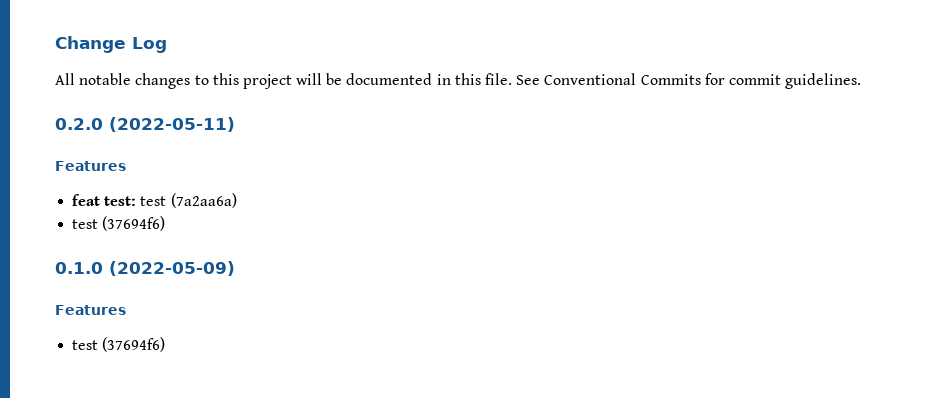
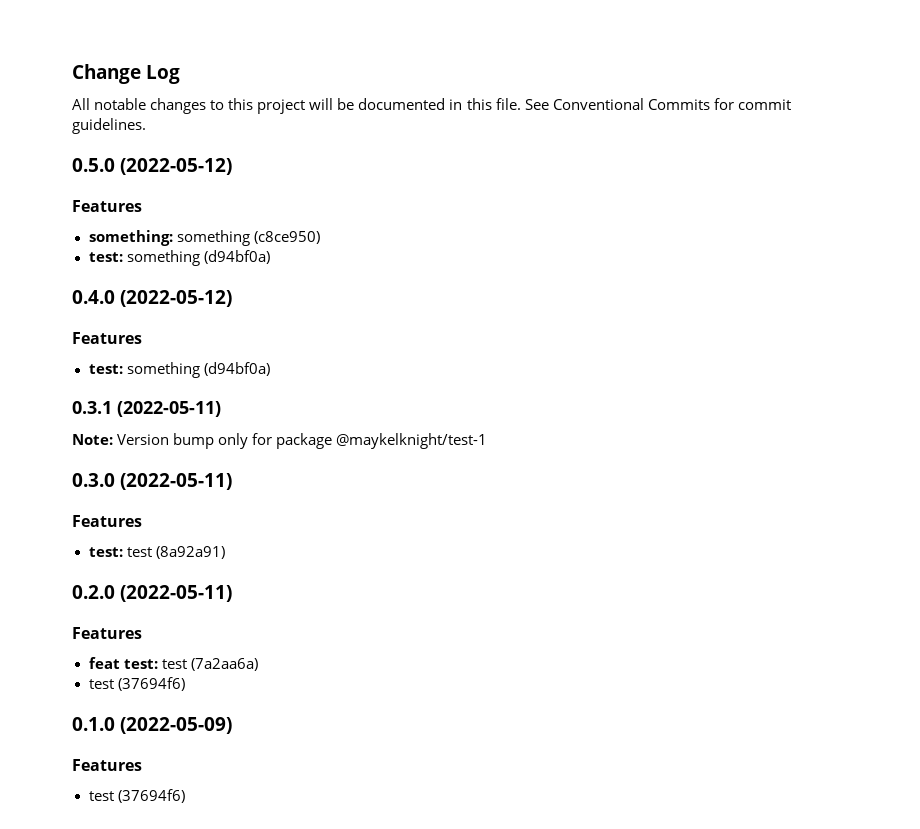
(862, 81) none -> [72,158,233,175] [72,200,142,212] [88,230,320,246] [88,250,270,266] [72,290,233,307] [72,332,142,344] [88,362,270,378] [72,401,221,417] [72,433,488,449] [72,473,233,490] [72,515,142,527] [88,546,225,559] // 0.5.0 (2022-05-12) // Features // something: something (c8ce950) // test: something (d94bf0a) // 0.4.0 (2022-05-12) // Features // test: something (d94bf0a) // 0.3.1 (2022-05-11) // Note: Version bump only for package @maykelknight/test-1 // 0.3.0 (2022-05-11) // Features // test: test (8a92a91)

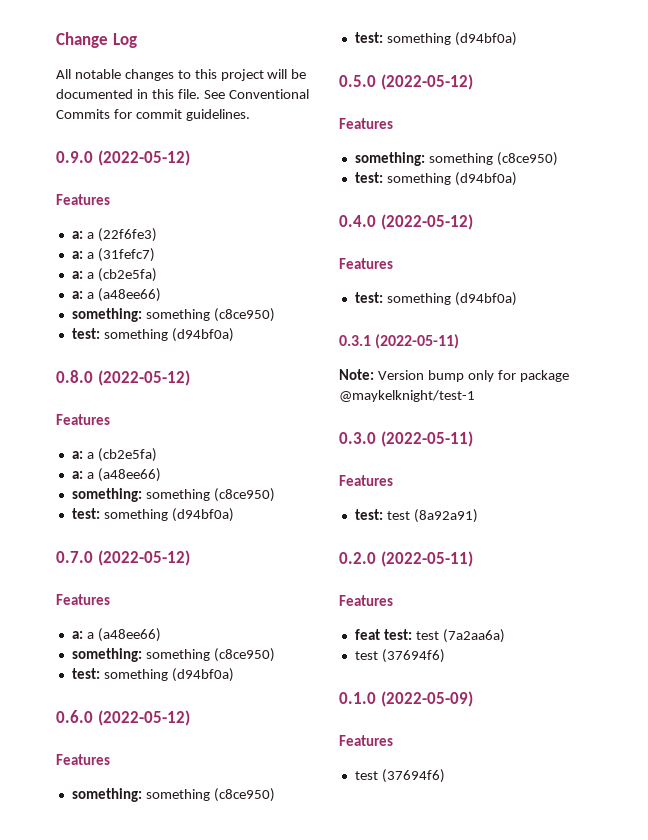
(146, 126) none -> [56,150,190,166] [56,194,110,205] [71,228,157,242] [71,248,155,262] [71,268,157,282] [71,288,161,302] [71,308,275,322] [71,328,234,342] [56,370,190,386] [56,414,110,425] [71,448,157,462] [71,468,161,482] [71,488,275,502] [71,508,234,522] [56,550,190,566] [56,594,110,605] [71,628,161,642] [71,648,275,662] [71,668,234,682] [56,710,190,726] [56,754,110,765] [71,788,275,802] [354,32,517,46] // 0.9.0 (2022-05-12) // Features // a: a (22f6fe3) // a: a (31fefc7) // a: a (cb2e5fa) // a: a (a48ee66) // something: something (c8ce950) // test: something (d94bf0a) // 0.8.0 (2022-05-12) // Features // a: a (cb2e5fa) // a: a (a48ee66) // something: something (c8ce950) // test: something (d94bf0a) // 0.7.0 (2022-05-12) // Features // a: a (a48ee66) // something: something (c8ce950) // test: something (d94bf0a) // 0.6.0 (2022-05-12) // Features // something: something (c8ce950) // test: something (d94bf0a)

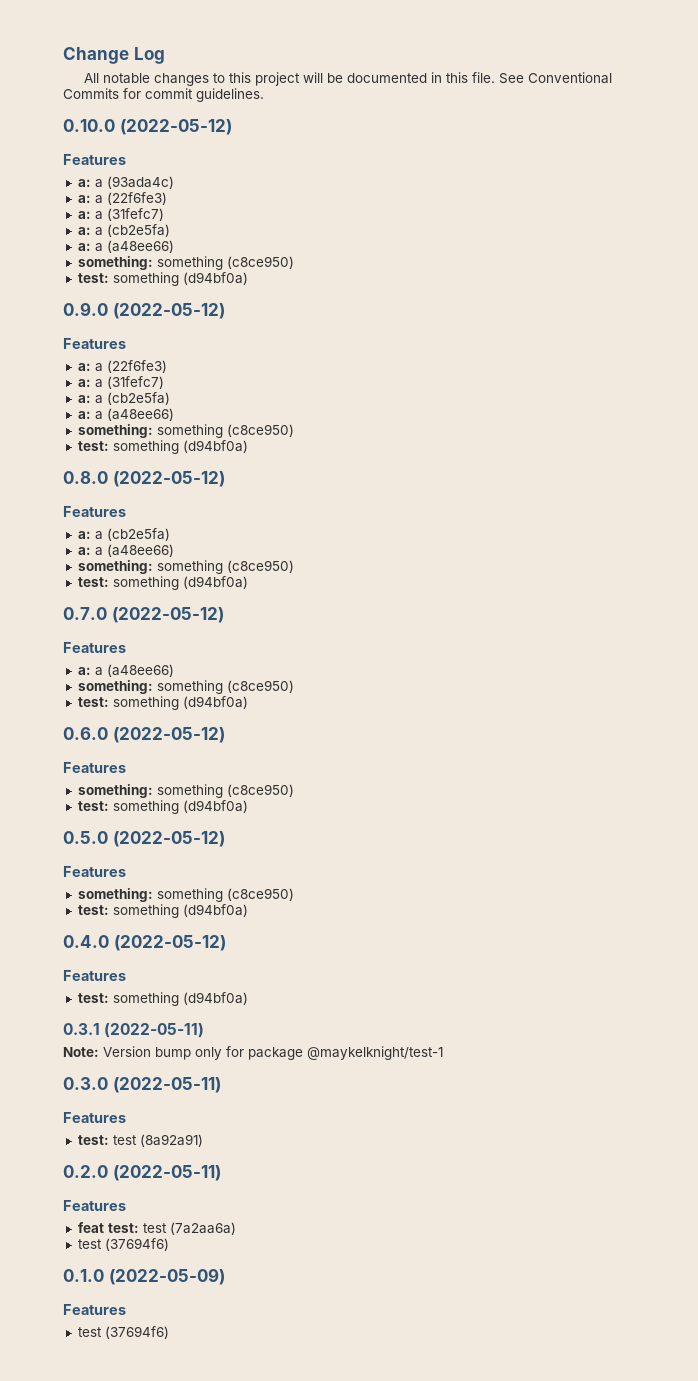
(250, 115) none -> [63,119,232,135] [63,154,126,165] [77,176,174,189] [77,192,167,205] [77,208,164,221] [77,224,170,237] [77,240,174,253] [77,256,294,270] [77,272,248,286] // 0.10.0 (2022-05-12) // Features // a: a (93ada4c) // a: a (22f6fe3) // a: a (31fefc7) // a: a (cb2e5fa) // a: a (a48ee66) // something: something (c8ce950) // test: something (d94bf0a)

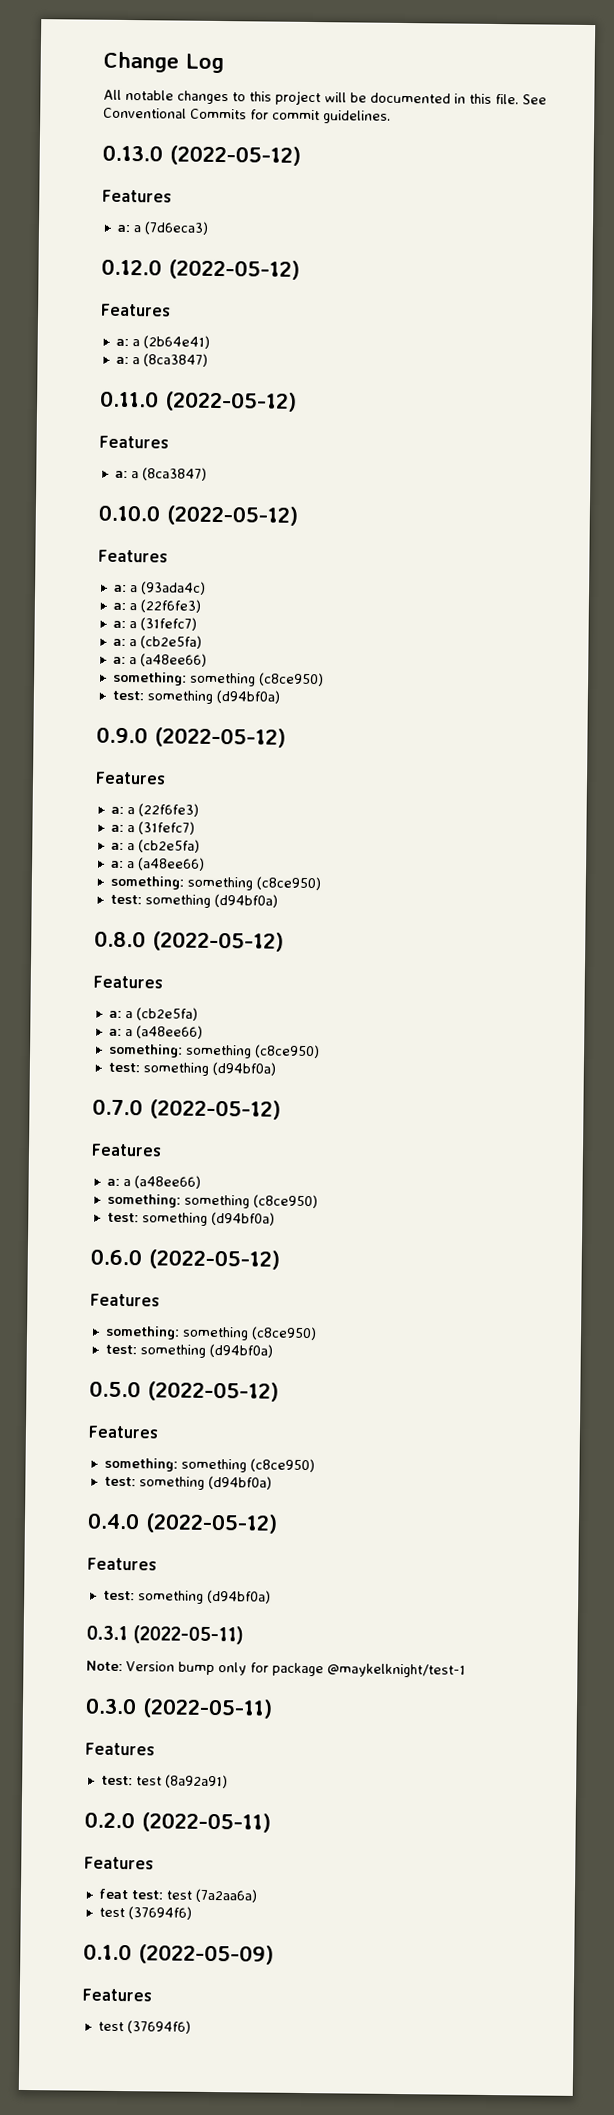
(264, 95) none -> [102,144,301,166] [102,189,172,203] [116,221,209,235] [101,258,300,280] [101,303,171,317] [115,335,210,349] [115,353,208,367] [100,390,297,412] [99,435,169,449] [114,467,207,481] // 0.13.0 (2022-05-12) // Features // a: a (7d6eca3) // 0.12.0 (2022-05-12) // Features // a: a (2b64e41) // a: a (8ca3847) // 0.11.0 (2022-05-12) // Features // a: a (8ca3847)

